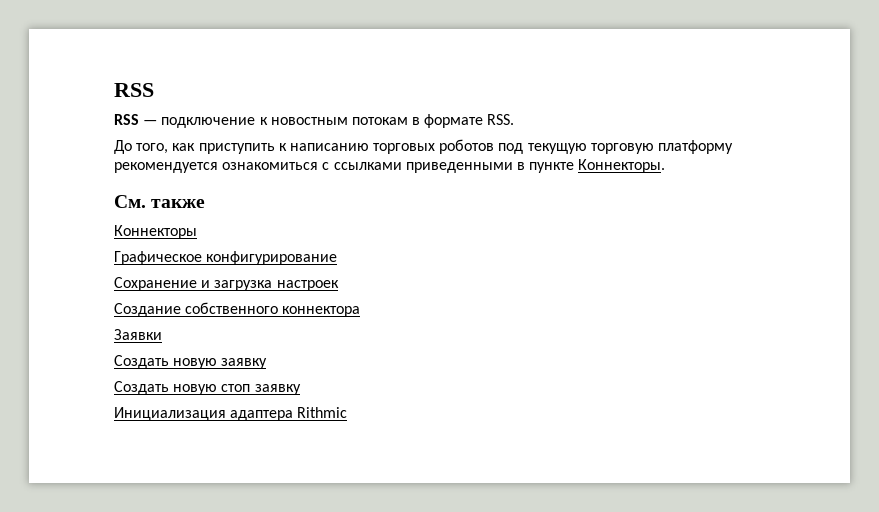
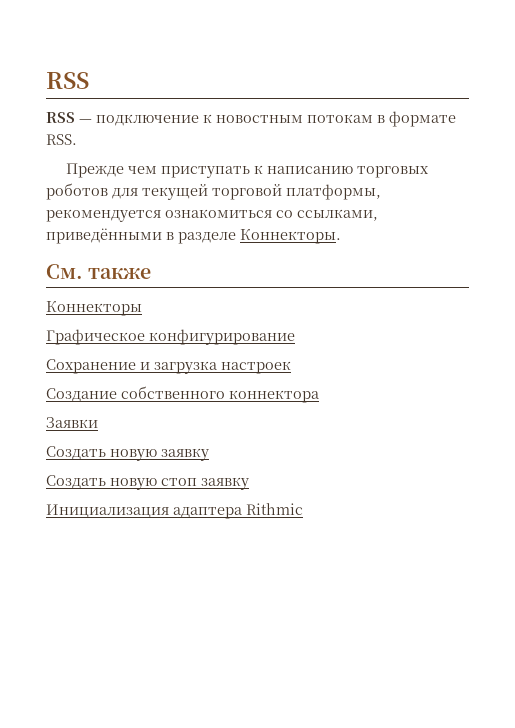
[114,139,734,154] [114,162,575,173] До того, как приступить к написанию торговых роботов под текущую торговую платформу рекомендуется ознакомиться с ссылками приведенными в пункте -> [65,163,429,178] [46,183,381,200] [46,209,378,222] [46,228,236,244] Прежде чем приступать к написанию торговых роботов для текущей торговой платформы, рекомендуется ознакомиться со ссылками, приведёнными в разделе

